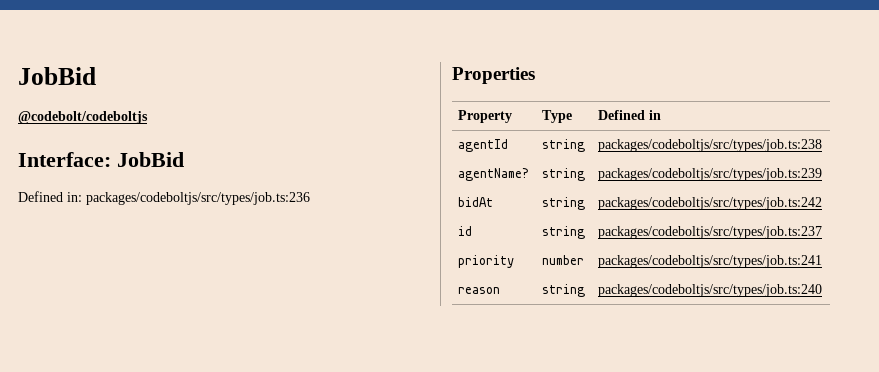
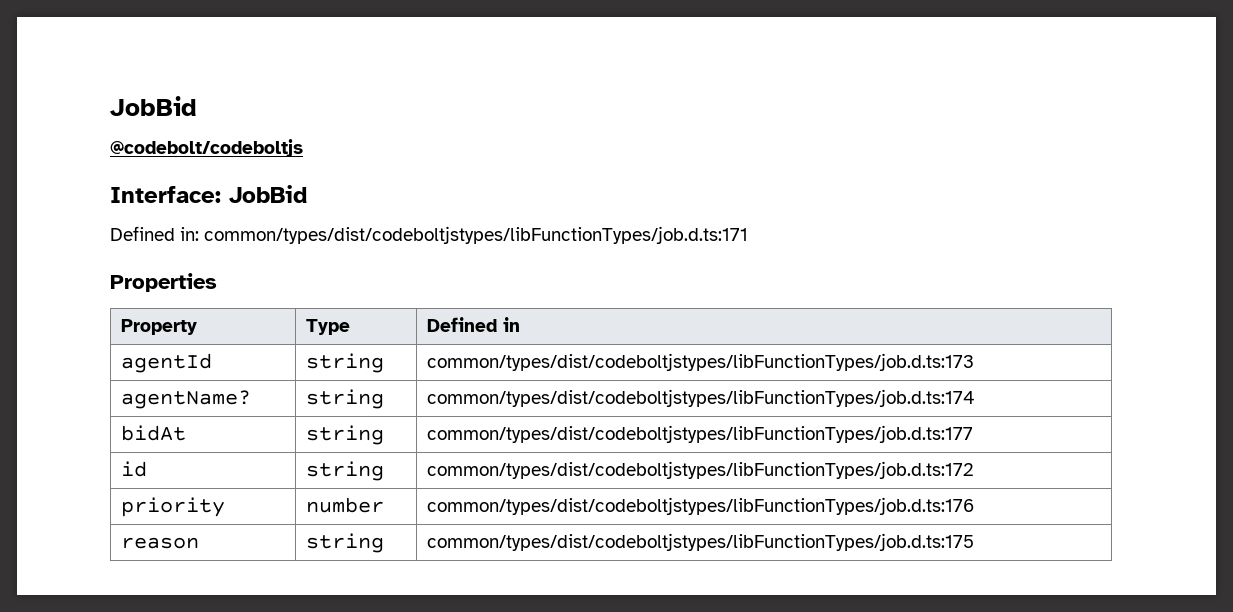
[86,192,310,205] packages/codeboltjs/src/types/job.ts:236 -> [204,226,749,244] common/types/dist/codeboltjstypes/libFunctionTypes/job.d.ts:171
[598,139,823,152] packages/codeboltjs/src/types/job.ts:238 -> [426,353,974,371] common/types/dist/codeboltjstypes/libFunctionTypes/job.d.ts:173
[598,168,823,181] packages/codeboltjs/src/types/job.ts:239 -> [426,389,975,407] common/types/dist/codeboltjstypes/libFunctionTypes/job.d.ts:174
[598,197,823,210] packages/codeboltjs/src/types/job.ts:242 -> [426,425,973,443] common/types/dist/codeboltjstypes/libFunctionTypes/job.d.ts:177
[598,226,823,239] packages/codeboltjs/src/types/job.ts:237 -> [426,461,973,479] common/types/dist/codeboltjstypes/libFunctionTypes/job.d.ts:172
[598,255,823,268] packages/codeboltjs/src/types/job.ts:241 -> [426,497,974,515] common/types/dist/codeboltjstypes/libFunctionTypes/job.d.ts:176
[598,284,823,297] packages/codeboltjs/src/types/job.ts:240 -> [426,533,974,551] common/types/dist/codeboltjstypes/libFunctionTypes/job.d.ts:175

